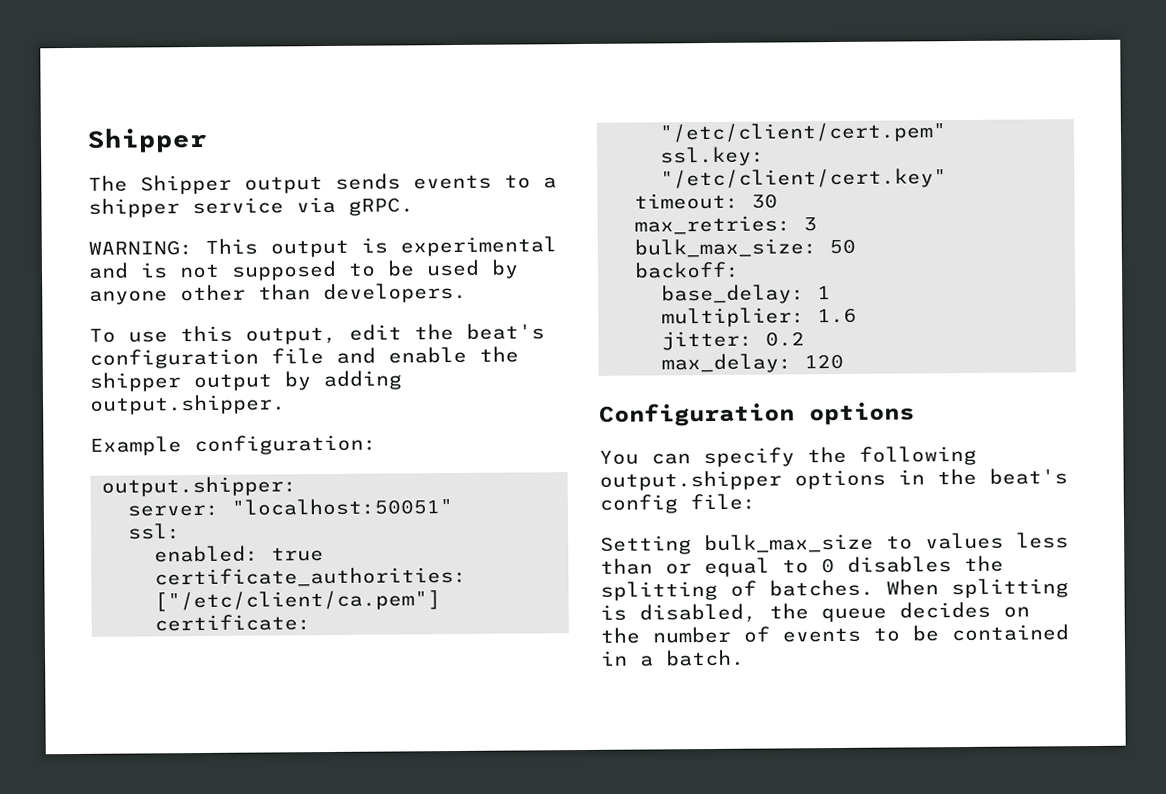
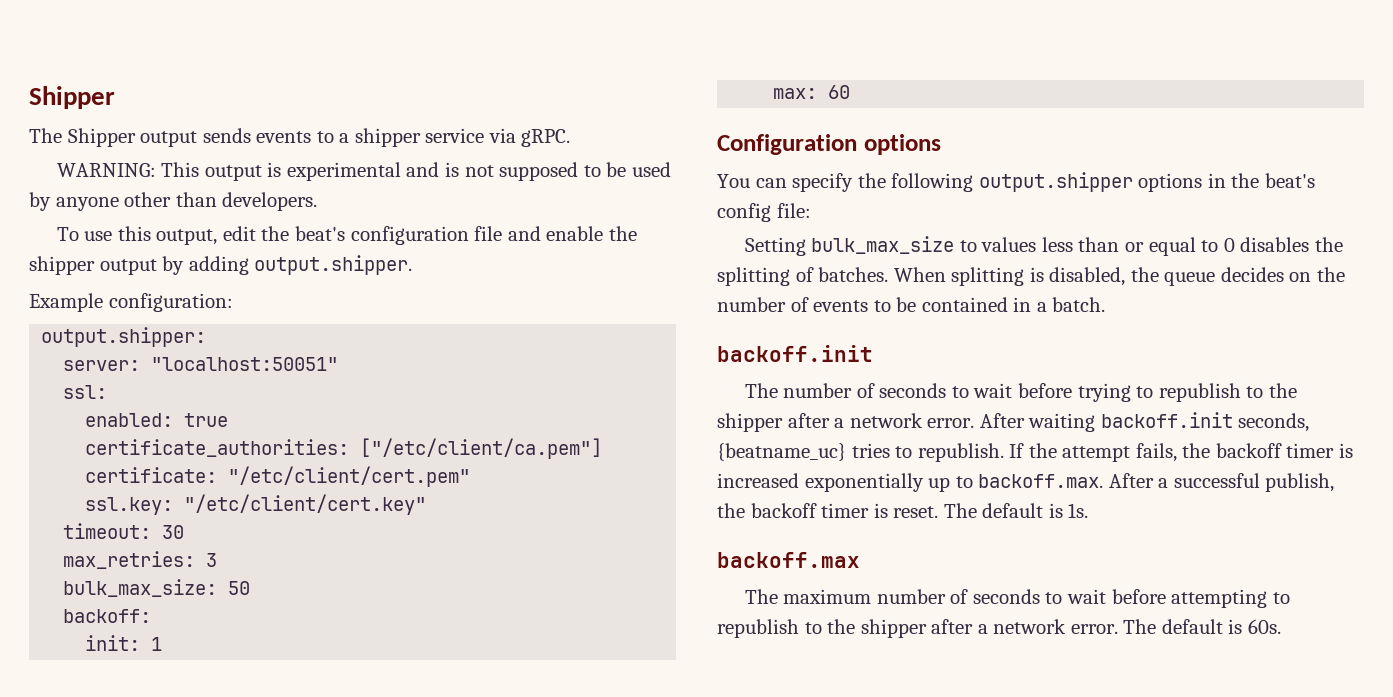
[661,284,806,305] base_delay: -> [85,635,141,651] init:
[661,307,858,328] [661,330,806,351] [661,353,845,374] multiplier: 1.6 // jitter: 0.2 // max_delay: 120 -> [773,85,851,99] max: 60
(745, 658) none -> [717,345,873,362] [744,383,1297,402] [717,412,1310,432] [717,443,1353,462] [717,473,1335,492] [717,503,1089,518] [717,552,860,568] [744,589,1290,608] [717,619,1281,638] // backoff.init // The number of seconds to wait before trying to republish to the shipper after a network error. After waiting backoff.init seconds, {beatname_uc} tries to republish. If the attempt fails, the backoff timer is increased exponentially up to backoff.max. After a successful publish, the backoff timer is reset. The default is 1s. // backoff.max // The maximum number of seconds to wait before attempting to republish to the shipper after a network error. The default is 60s.

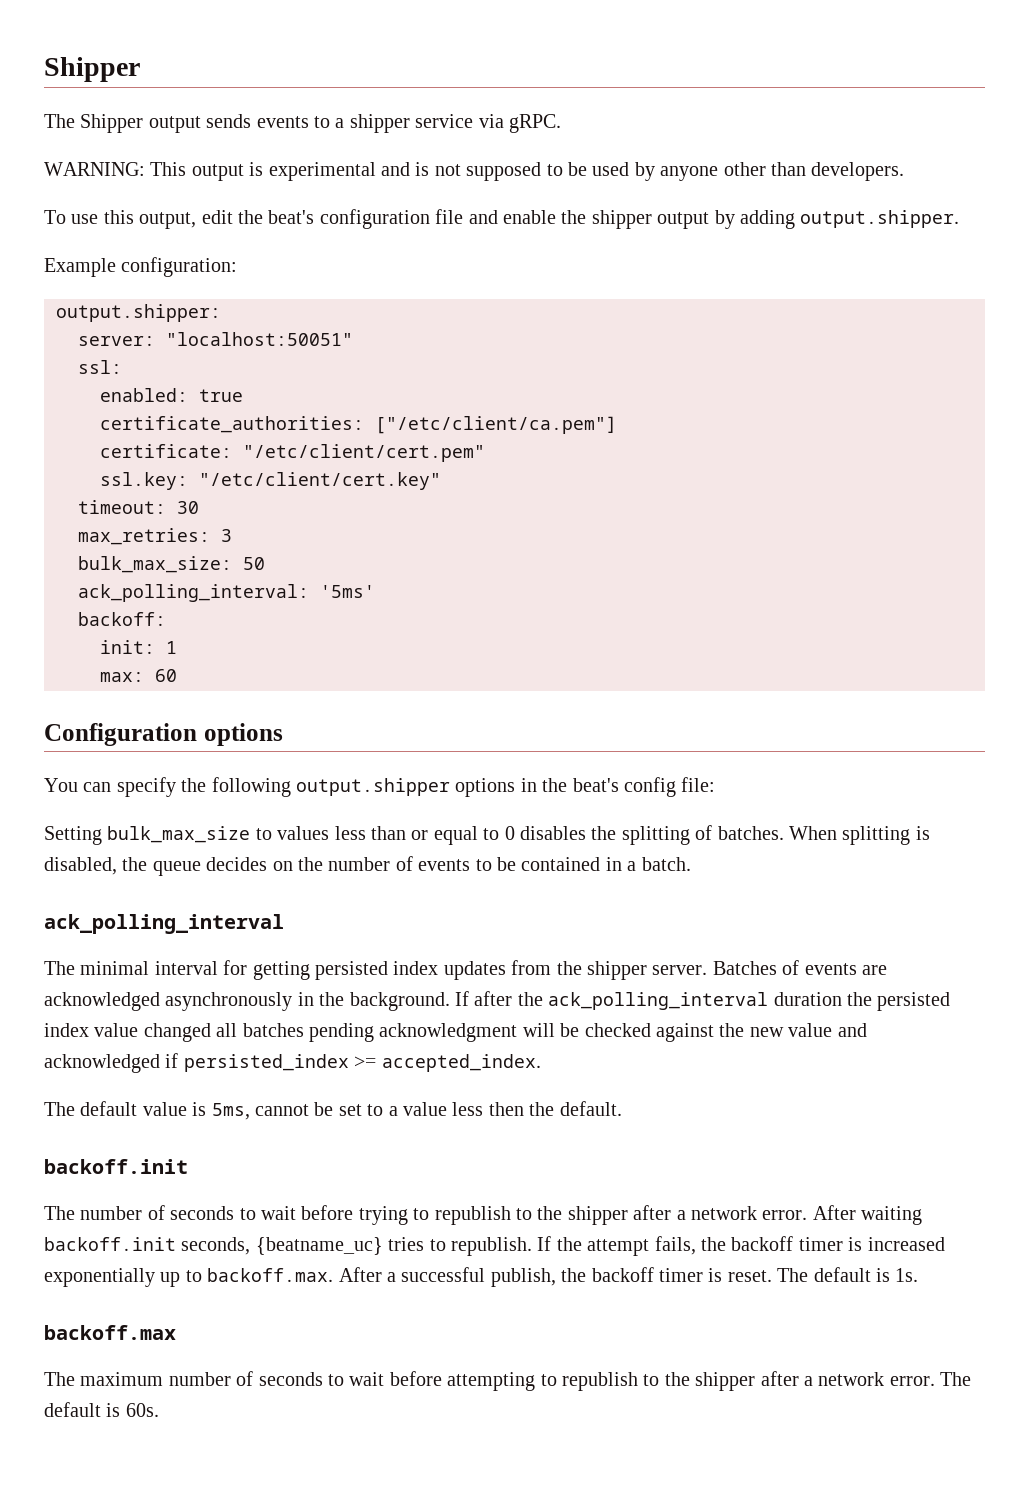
(251, 588) none -> [78,584,375,602] // ack_polling_interval: '5ms'
(1106, 304) none -> [44,914,284,934] [44,960,887,980] [44,991,951,1011] [44,1023,867,1042] [44,1053,541,1073] [44,1101,622,1120] // ack_polling_interval // The minimal interval for getting persisted index updates from the shipper server. Batches of events are acknowledged asynchronously in the background. If after the ack_polling_interval duration the persisted index value changed all batches pending acknowledgment will be checked against the new value and acknowledged if persisted_index >= accepted_index. // The default value is 5ms, cannot be set to a value less then the default.

